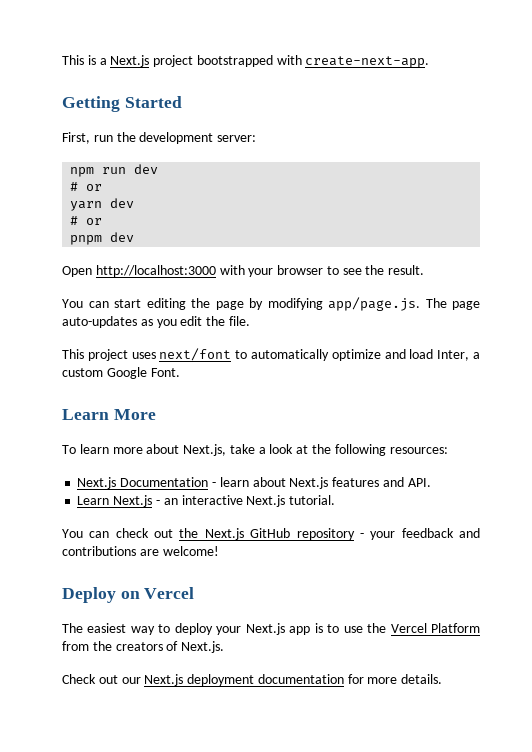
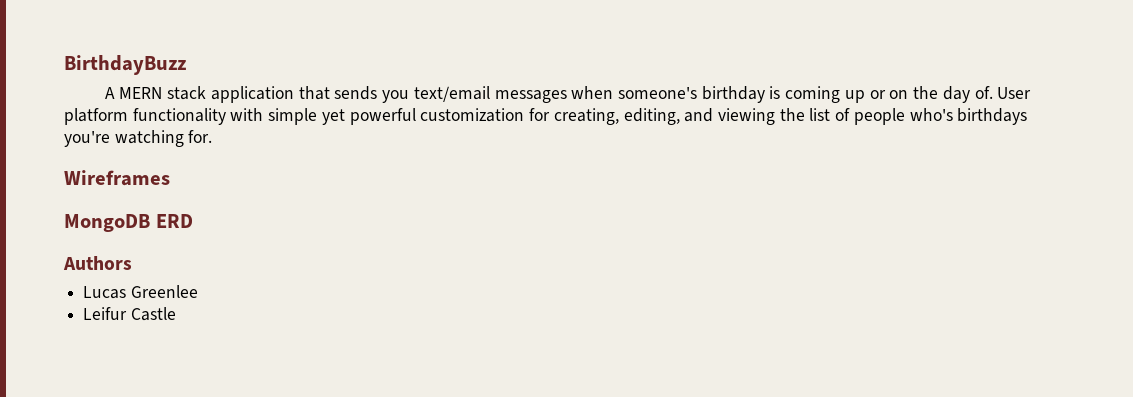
[62,55,430,68] [62,96,182,112] [62,132,257,144] [70,164,159,177] [70,182,103,191] [70,198,135,211] [70,216,103,225] [70,232,135,245] [62,265,425,277] [62,297,480,311] [62,316,250,328] [62,348,481,361] [62,367,180,379] [62,409,156,420] [62,444,448,456] [77,477,431,489] [77,495,336,507] [62,528,481,540] [62,546,219,556] [62,587,195,603] [62,623,480,635] [62,641,225,653] [62,674,443,686] This is a Next.js project bootstrapped with create-next-app. // Getting Started // First, run the development server: // npm run dev // # or // yarn dev // # or // pnpm dev // Open http://localhost:3000 with your browser to see the result. // You can start editing the page by modifying app/page.js. The page auto-updates as you edit the file. // This project uses next/font to automatically optimize and load Inter, a custom Google Font. // Learn More // To learn more about Next.js, take a look at the following resources: // Next.js Documentation - learn about Next.js features and API. // Learn Next.js - an interactive Next.js tutorial. // You can check out the Next.js GitHub repository - your feedback and contributions are welcome! // Deploy on Vercel // The easiest way to deploy your Next.js app is to use the Vercel Platform from the creators of Next.js. // Check out our Next.js deployment documentation for more details. -> [64,55,186,75] [104,86,1032,103] [64,108,1028,125] [64,130,213,147] [64,170,170,186] [64,214,193,232] [63,256,132,270] [83,285,198,299] [83,307,176,321] BirthdayBuzz // A MERN stack application that sends you text/email messages when someone's birthday is coming up or on the day of. User platform functionality with simple yet powerful customization for creating, editing, and viewing the list of people who's birthdays you're watching for. // Wireframes // MongoDB ERD // Authors // Lucas Greenlee // Leifur Castle

